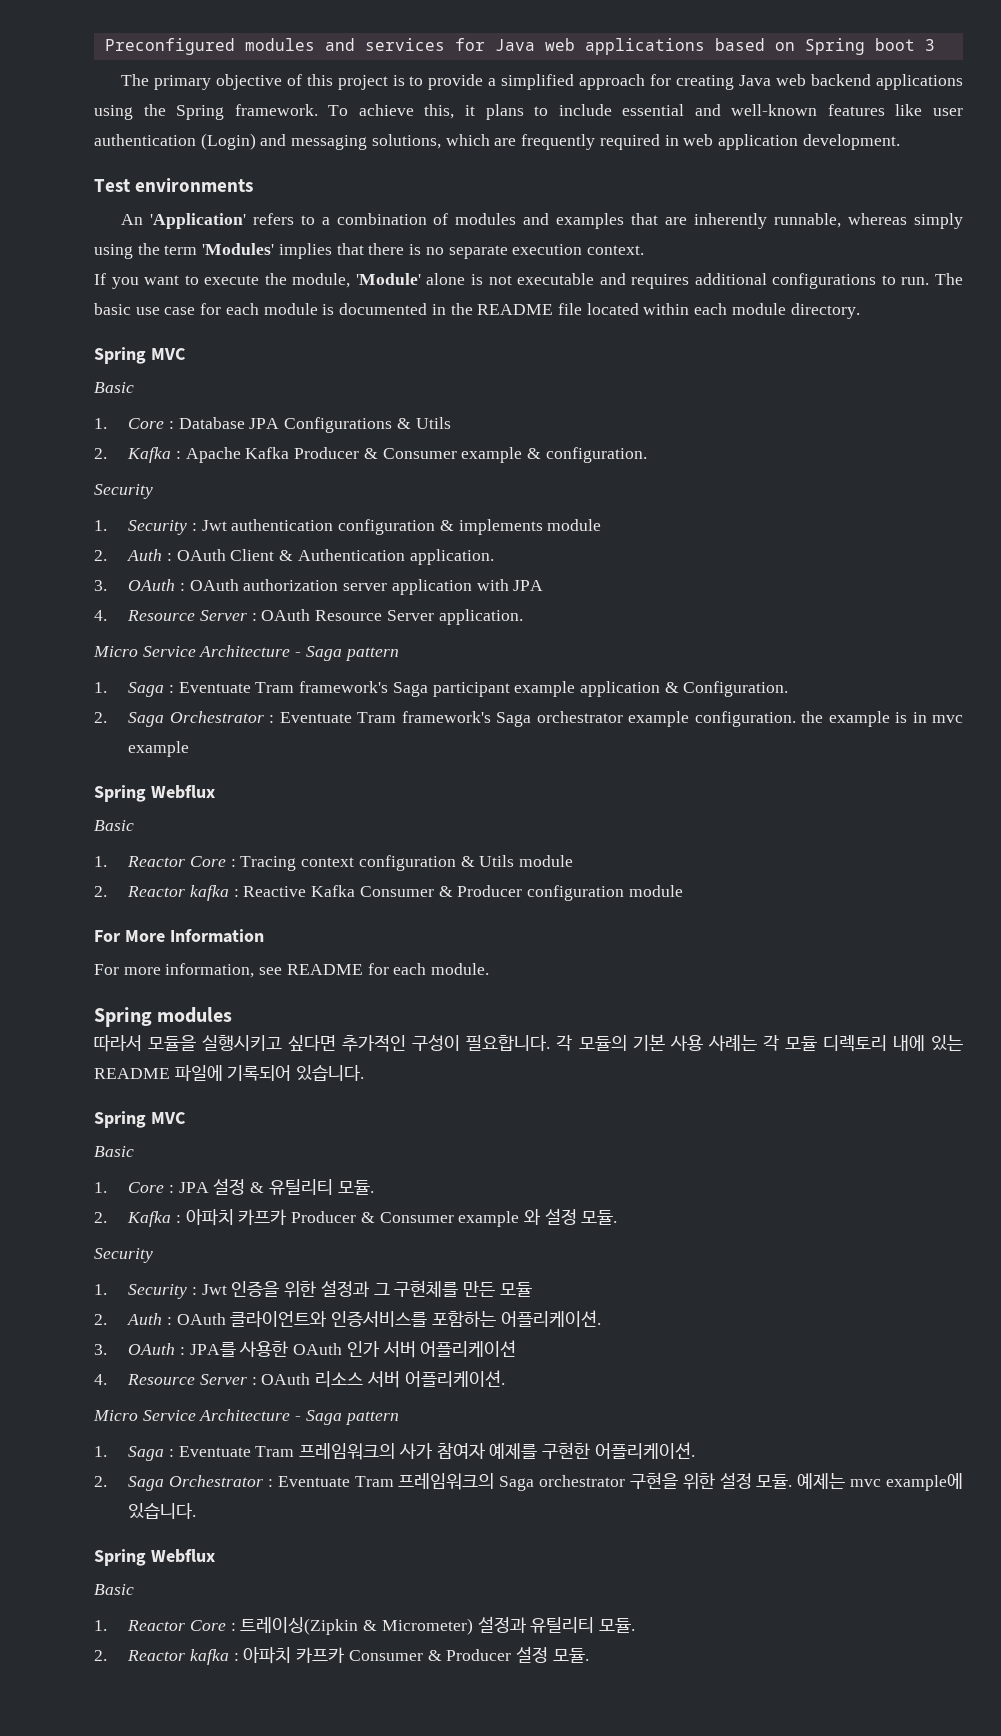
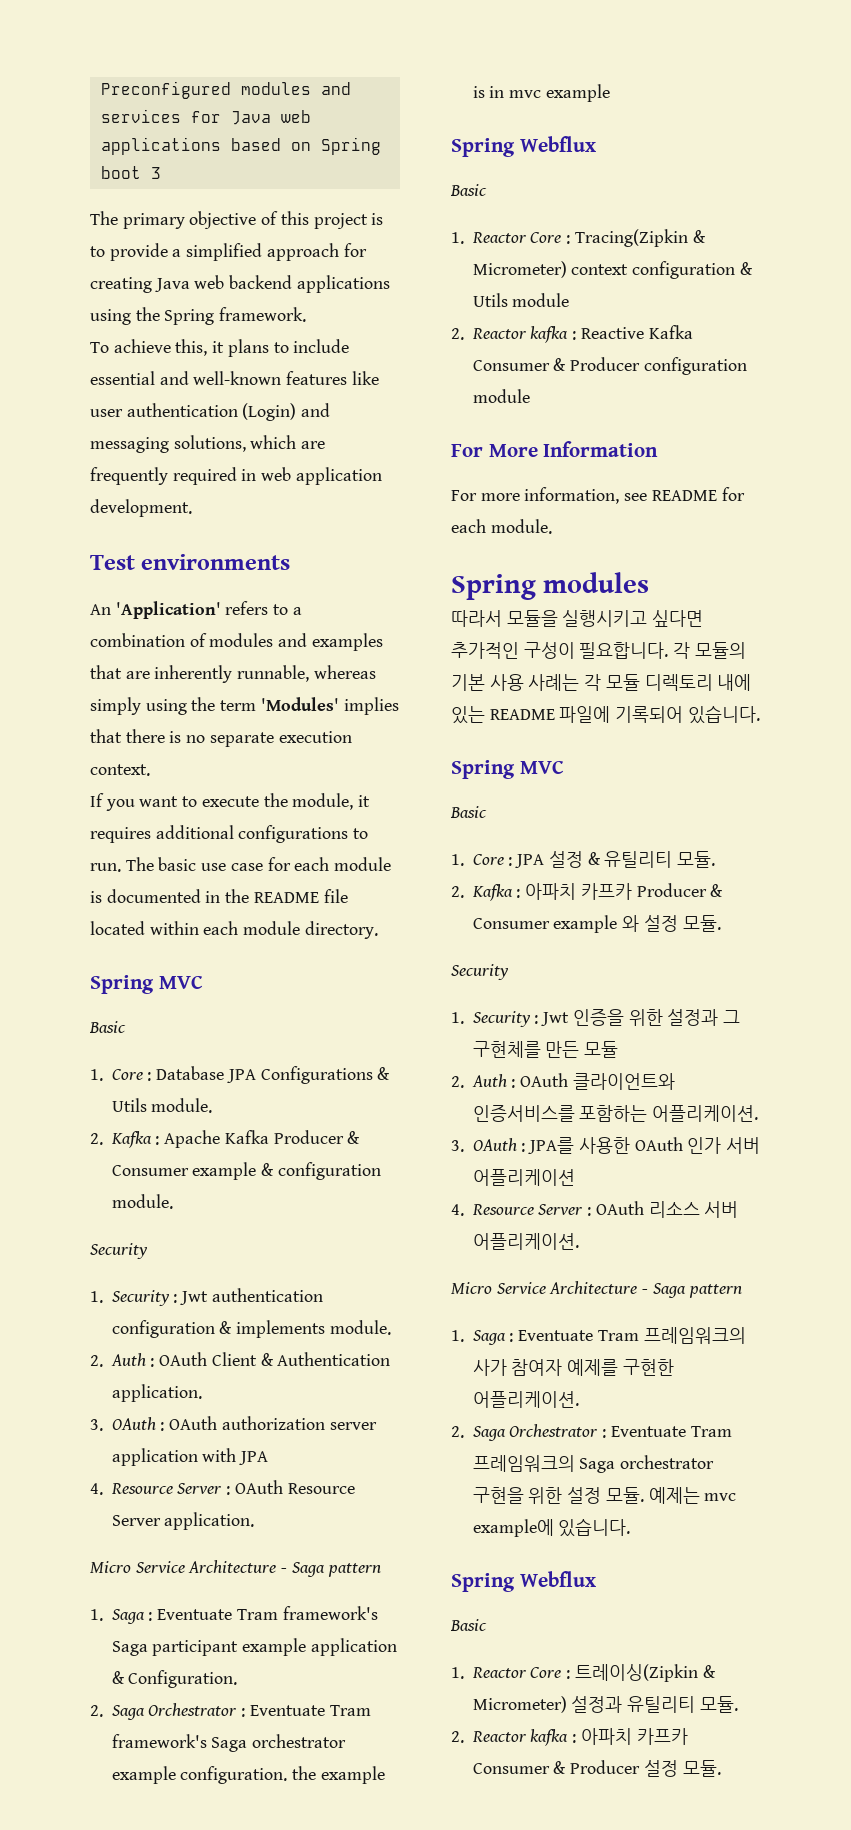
(318, 110) none -> (307, 314) //
[355,273,626,285] 'Module' alone is not executable and -> [358,795,371,807] it
(451, 423) none -> [151,1098,213,1113] module.
[545,447,647,463] configuration. -> [277,1162,381,1180] [111,1194,173,1209] configuration module.
[547,519,602,531] module -> [329,1320,391,1335] module.
[240,856,297,871] Tracing -> [574,229,706,247] [472,261,567,278] Tracing(Zipkin & Micrometer)

